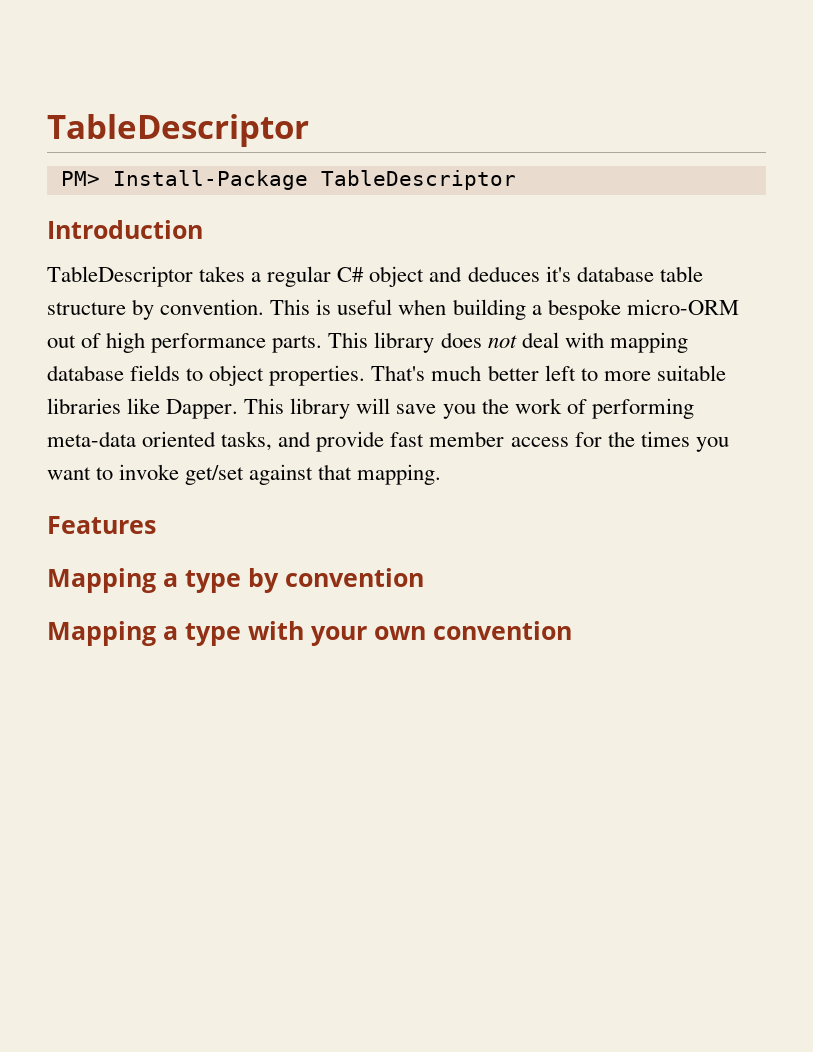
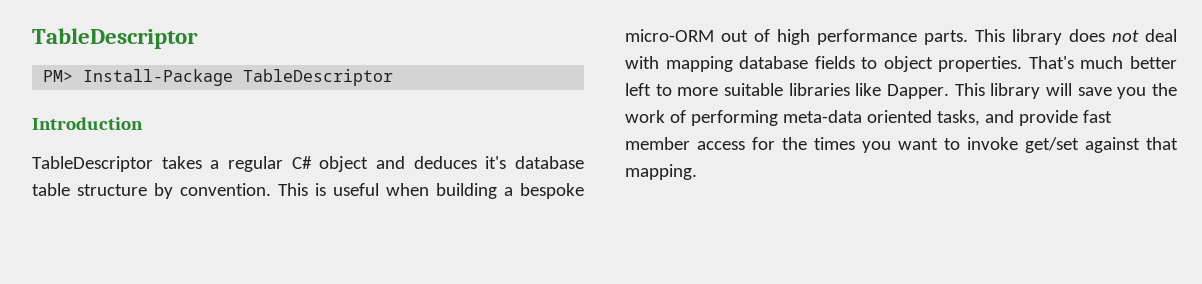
[47,516,156,534] [47,568,424,593] [47,621,572,646] // Features // Mapping a type by convention // Mapping a type with your own convention -> (697, 172) none

